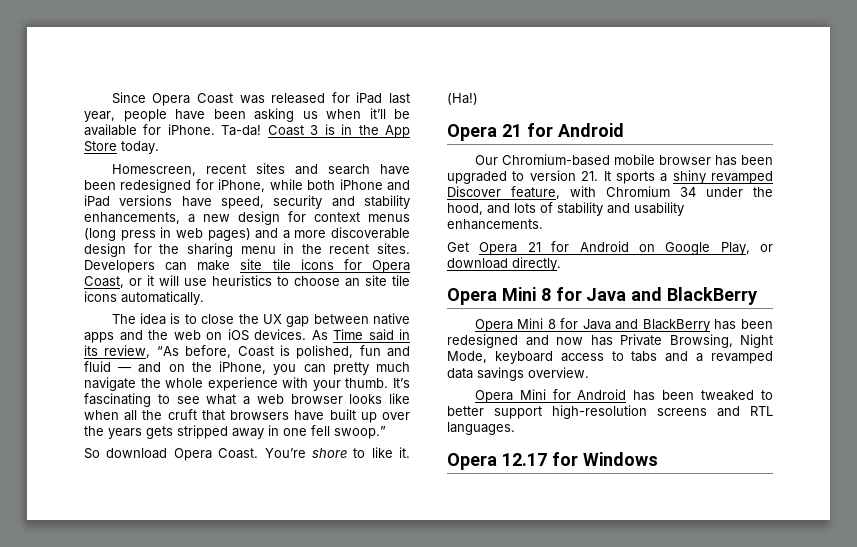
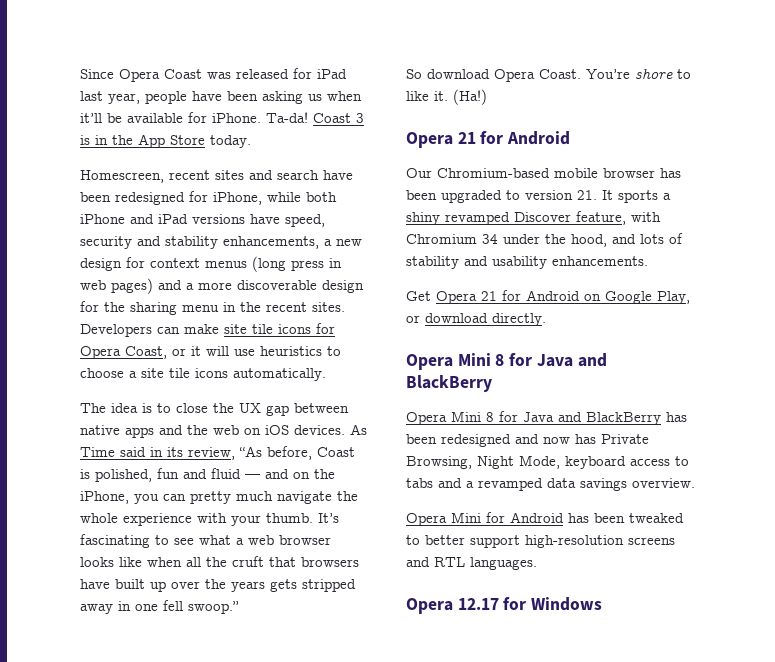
[345,278,360,287] an -> [129,371,137,378] a

